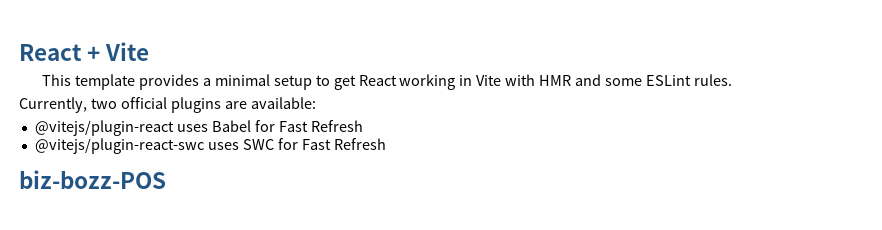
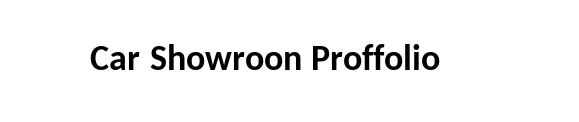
[19,42,150,61] [42,74,732,90] [19,97,316,113] [34,120,363,136] [34,138,386,154] [19,170,166,189] React + Vite // This template provides a minimal setup to get React working in Vite with HMR and some ESLint rules. // Currently, two official plugins are available: // @vitejs/plugin-react uses Babel for Fast Refresh // @vitejs/plugin-react-swc uses SWC for Fast Refresh // biz-bozz-POS -> [90,44,441,70] Car Showroon Proffolio

